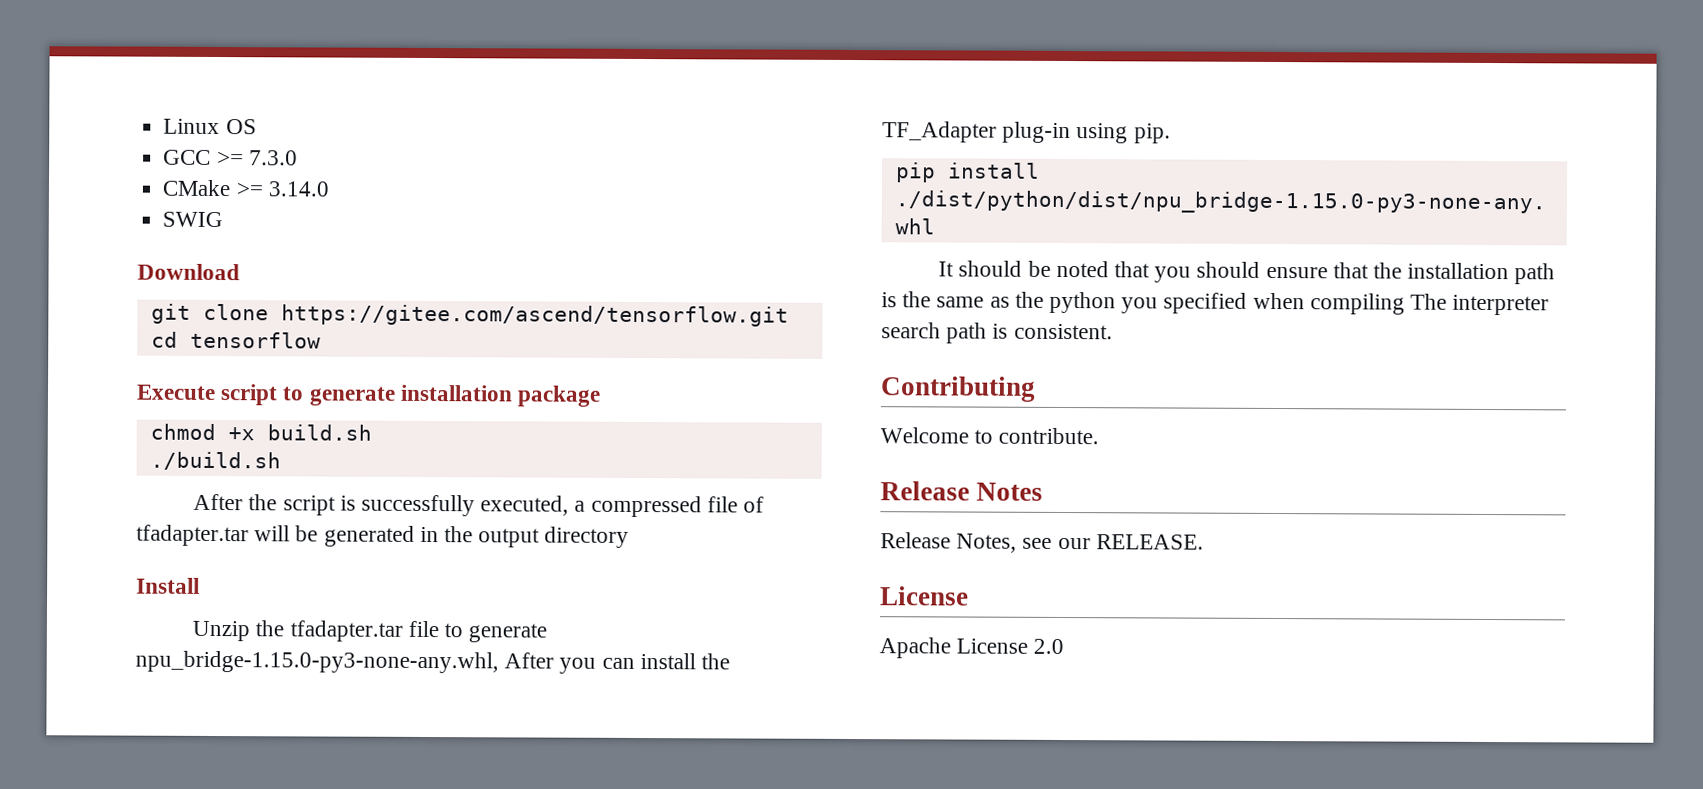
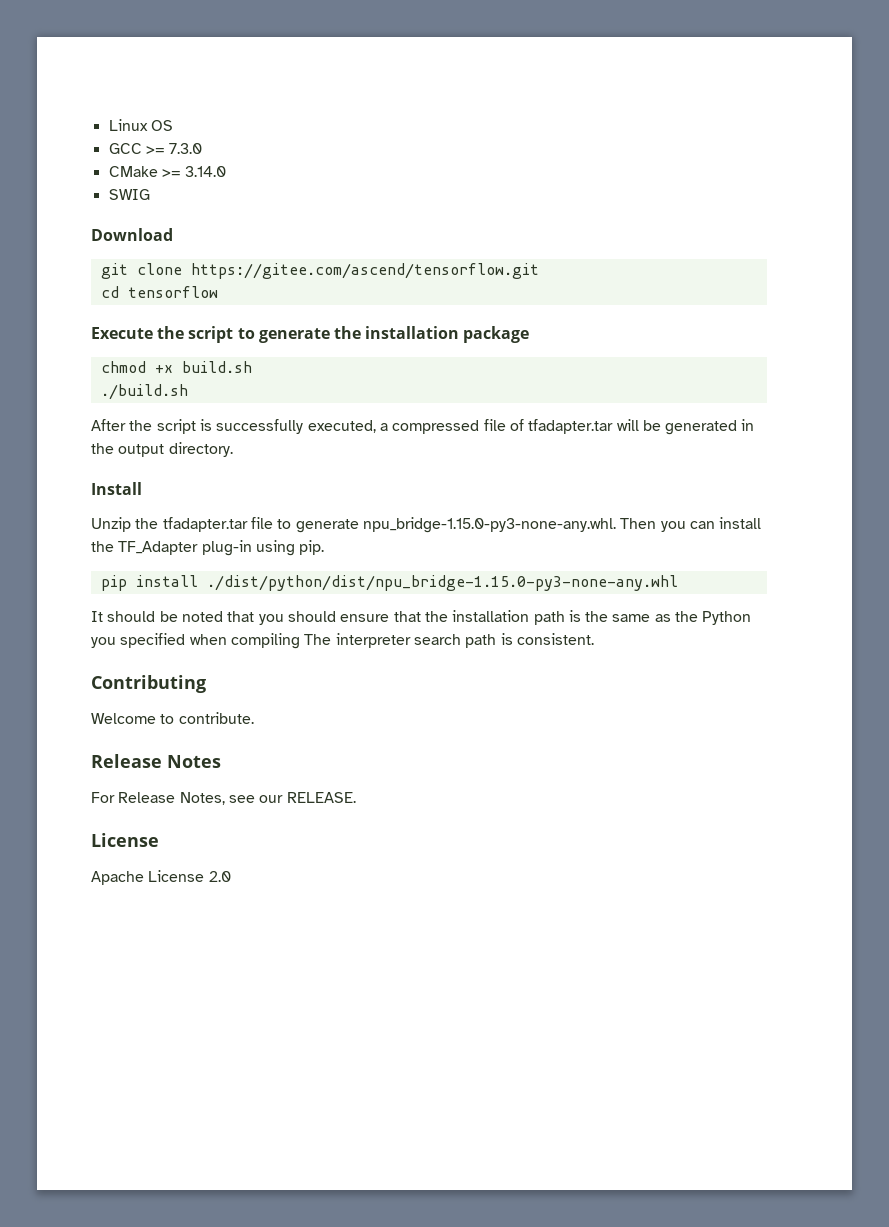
(216, 392) none -> [157,326,185,339] the
(396, 396) none -> [333,326,361,339] the
[544,526,630,548] directory -> [168,442,233,457] directory.
[135,650,555,674] npu_bridge-1.15.0-py3-none-any.whl, After -> [362,517,657,533] npu_bridge-1.15.0-py3-none-any.whl. Then
[1049,291,1117,314] python -> [702,611,752,625] Python
(1044, 491) none -> [91,792,115,803] For

